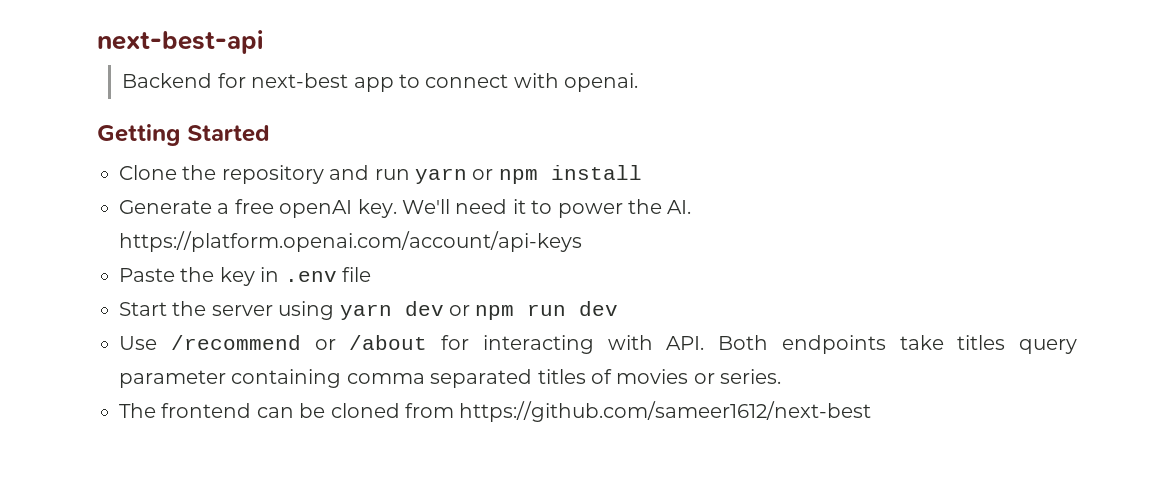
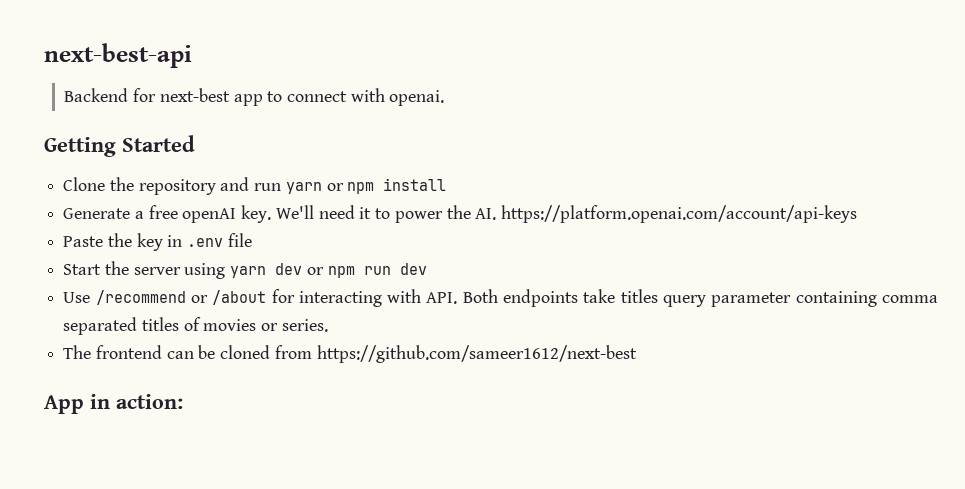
(872, 411) none -> [44,394,183,414] // App in action:

